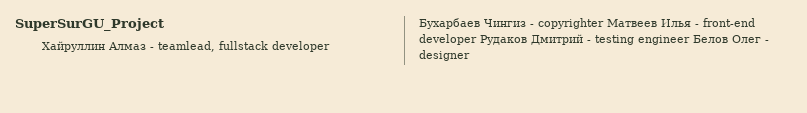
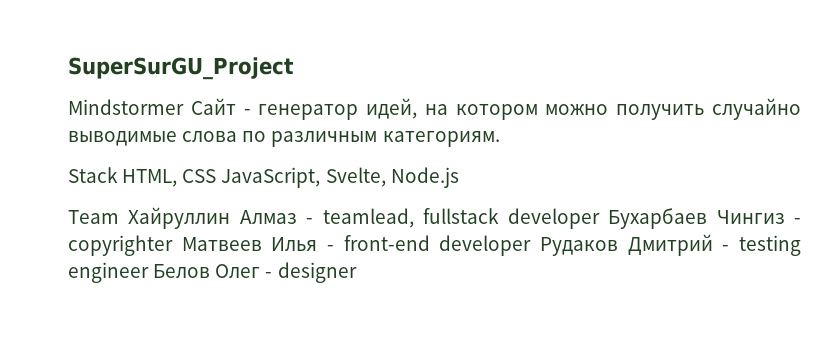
(164, 24) none -> [68,98,801,120] [68,131,500,147] [68,167,459,188] [68,210,119,224] Mindstormer Сайт - генератор идей, на котором можно получить случайно выводимые слова по различным категориям. // Stack HTML, CSS JavaScript, Svelte, Node.js // Team

